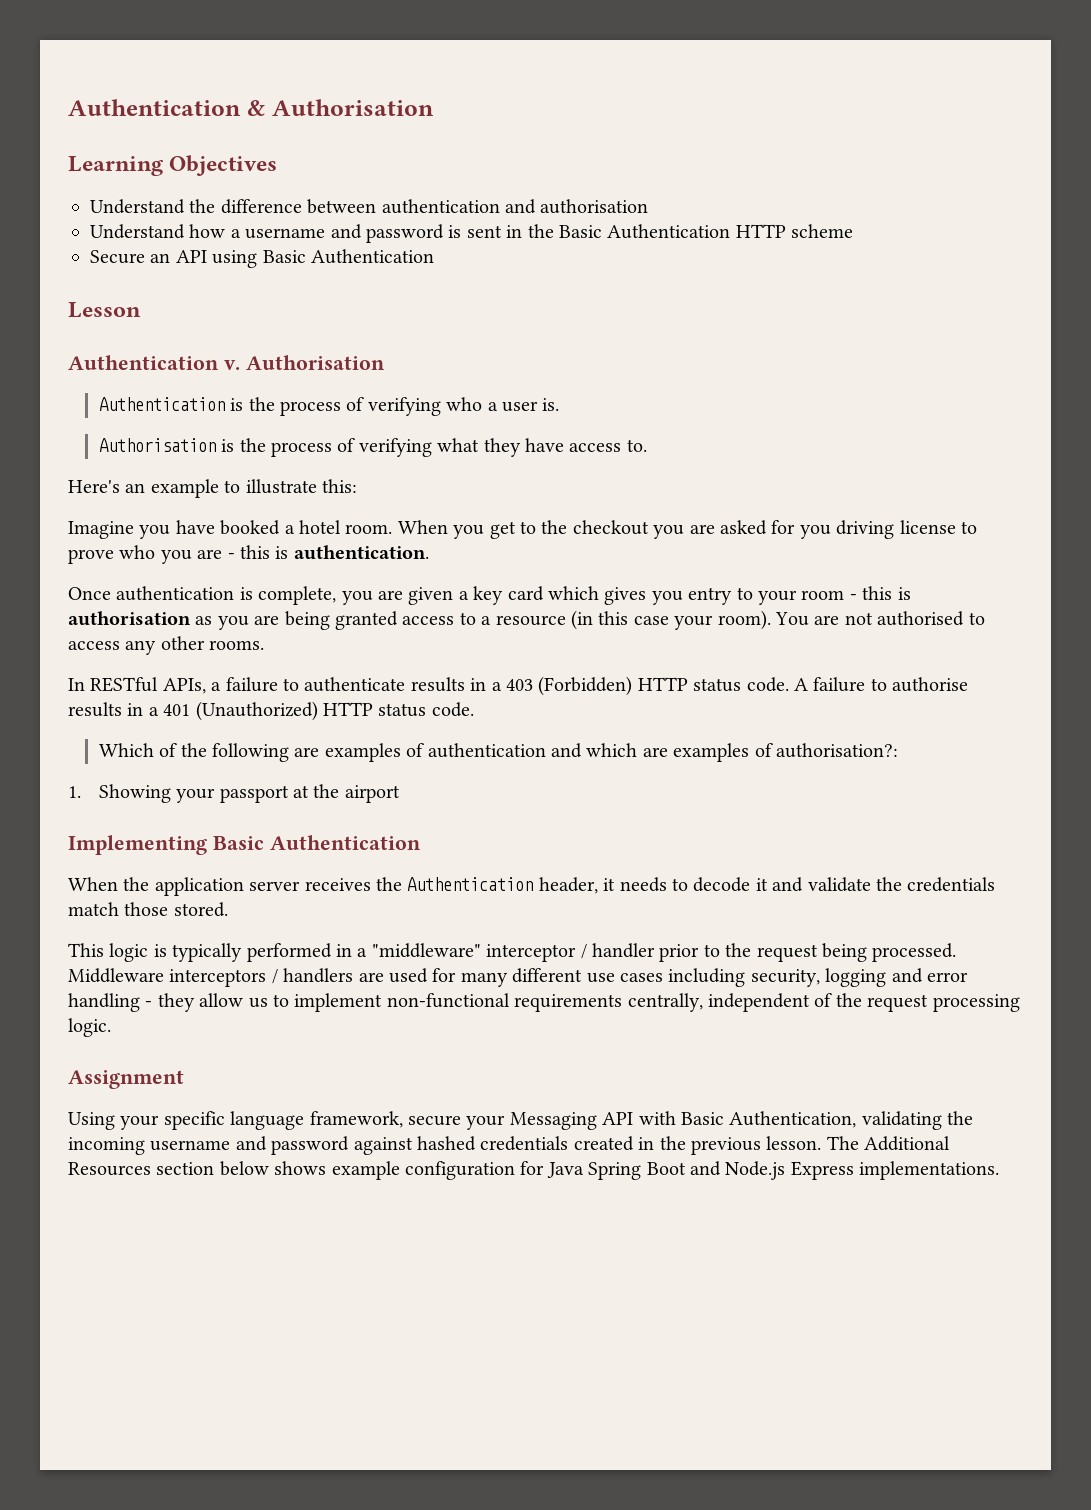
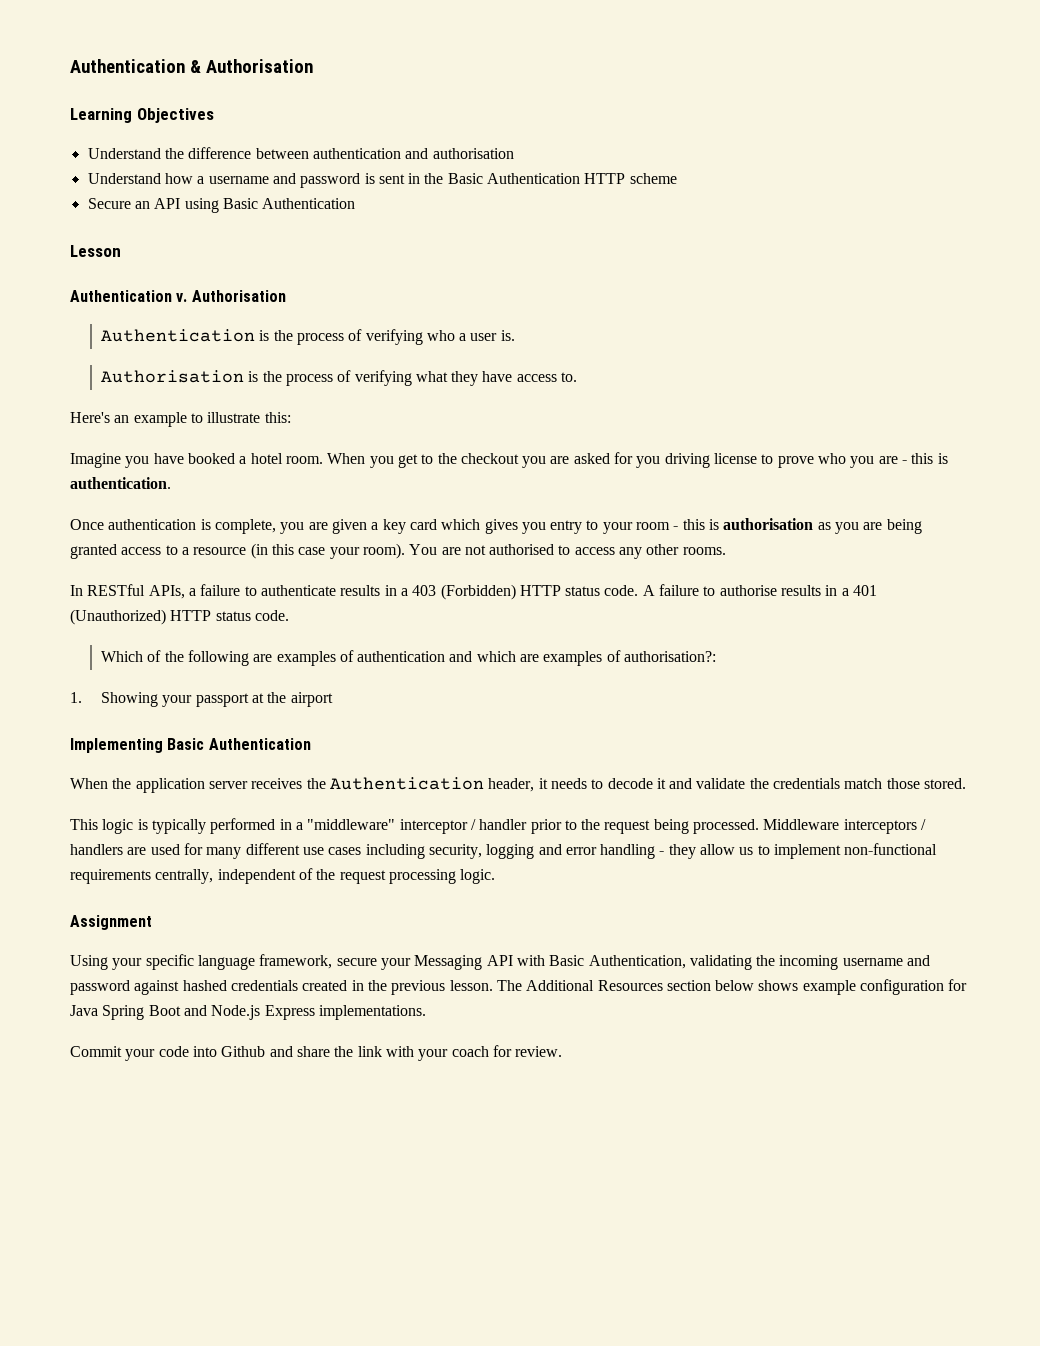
(1000, 1170) none -> [70,1045,563,1061] // Commit your code into Github and share the link with your coach for review.

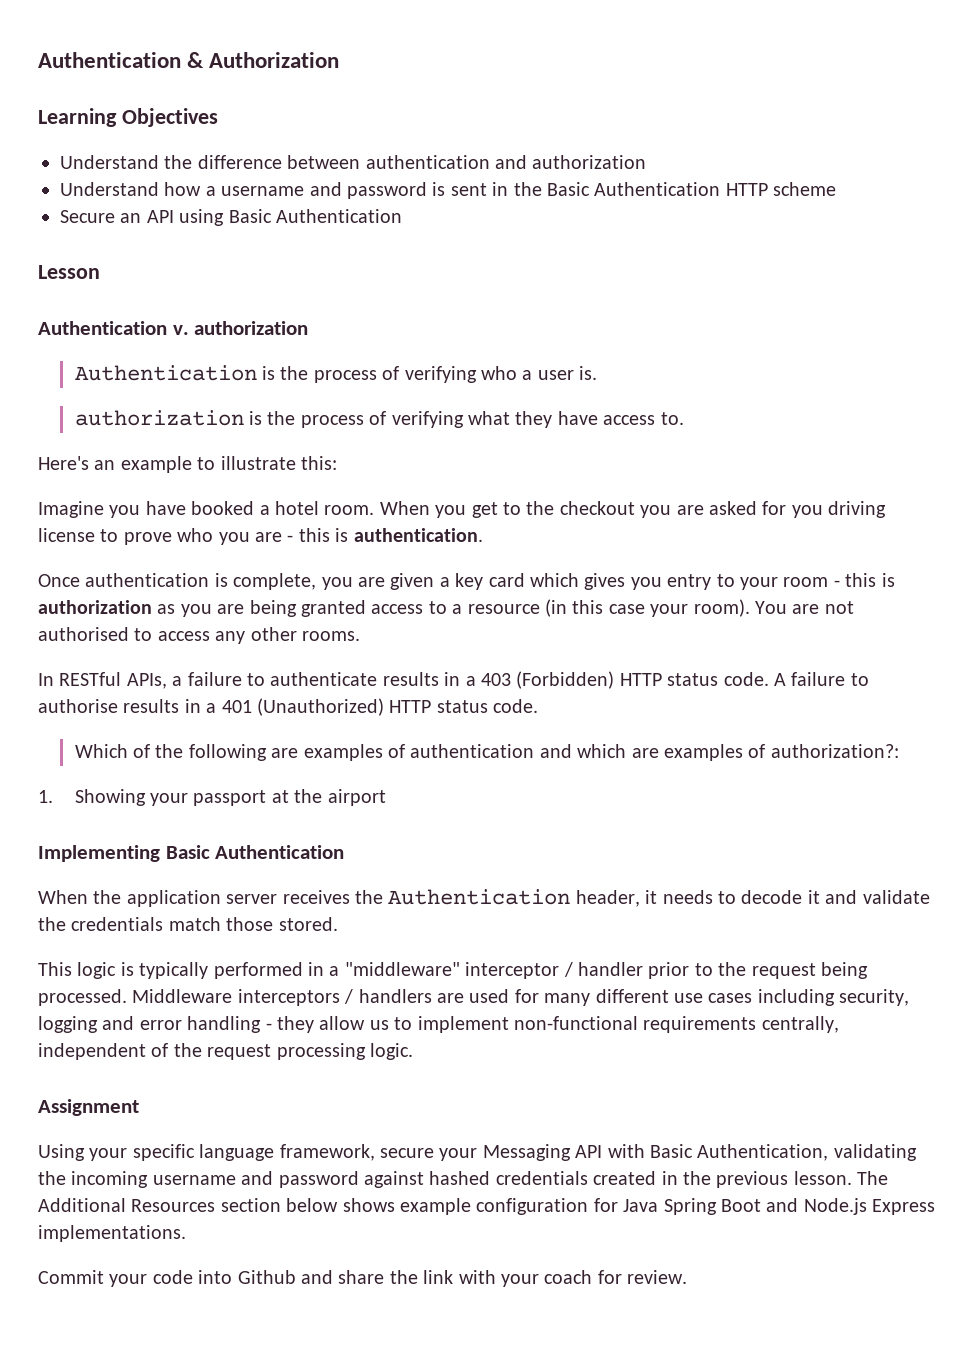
[205,59,313,73] Authorisation -> [209,52,340,68] Authorization
[432,148,514,159] authorisation -> [532,155,647,169] authorization
[191,290,286,302] Authorisation -> [194,321,309,335] authorization
[100,370,244,383] Authorisation -> [74,410,244,426] authorization
[723,518,814,530] authorisation -> [38,600,152,614] authorization
[624,651,717,662] authorisation?: -> [770,744,899,758] authorization?:

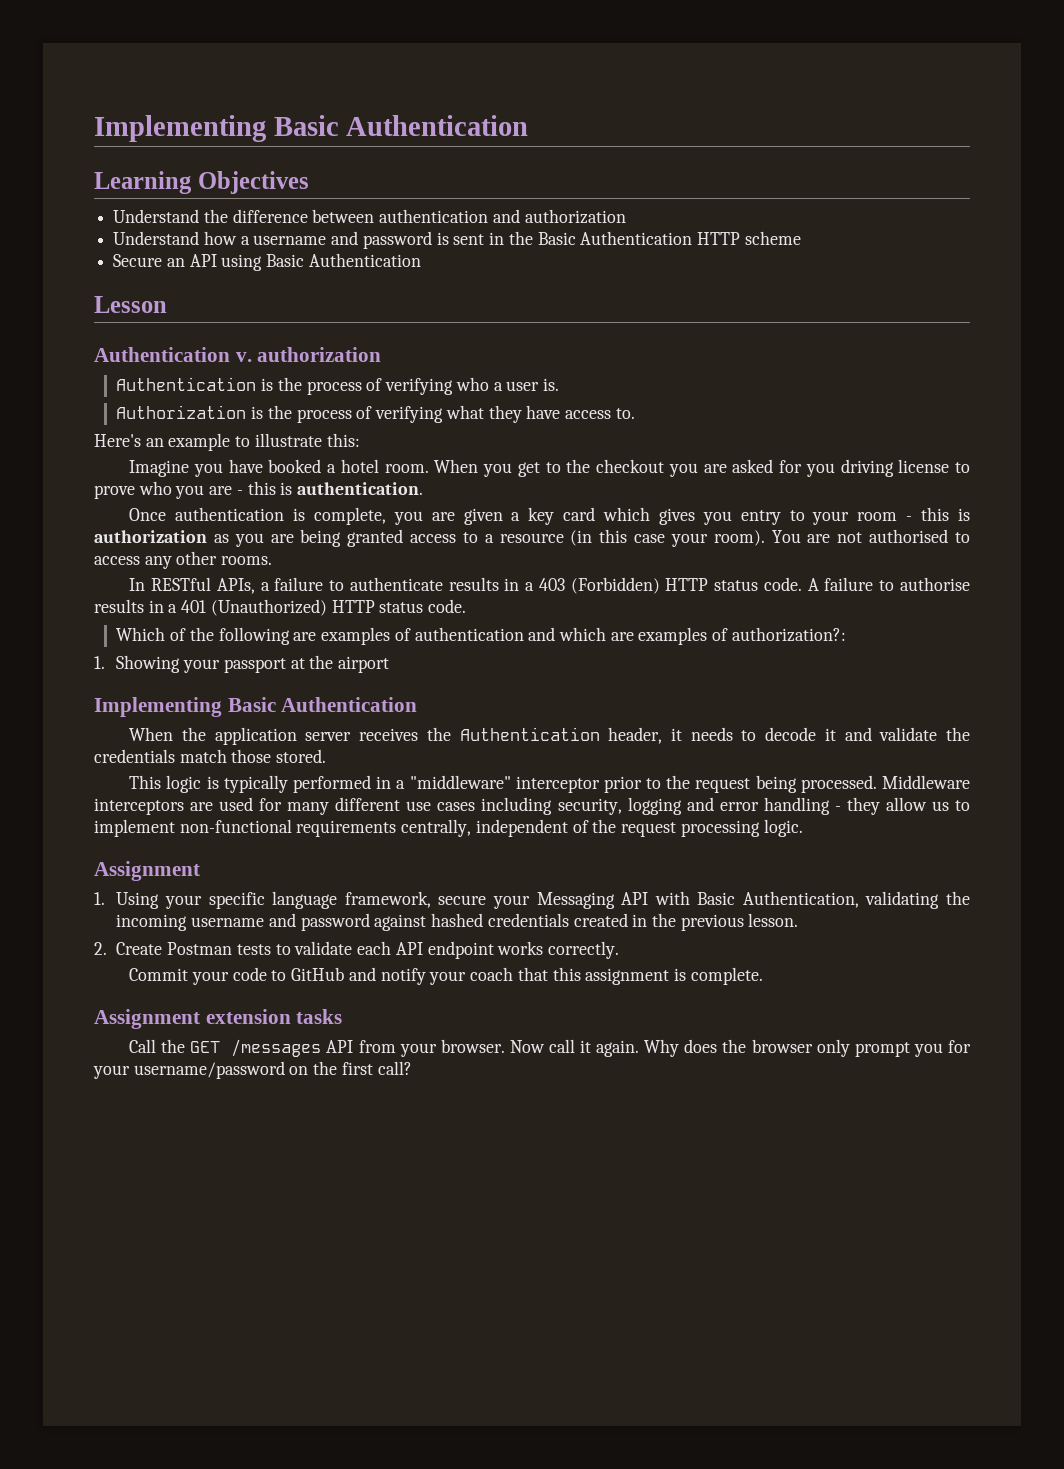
[38,52,340,68] Authentication & Authorization -> [94,115,529,142] Implementing Basic Authentication
[74,410,244,426] authorization -> [116,405,247,419] Authorization
[563,962,643,977] / handler -> (600, 784) none
[344,989,432,1004] / handlers -> (184, 806) none
(139, 1107) none -> [94,892,105,905] 1.
[857,1171,889,1185] [38,1198,936,1215] [38,1225,186,1242] [38,1270,688,1287] The Additional Resources section below shows example configuration for Java Spring Boot and Node.js Express implementations. // Commit your code into Github and share the link with your coach for review. -> [94,941,620,959] [129,967,763,985] [94,1009,343,1029] [129,1039,972,1057] [93,1061,412,1079] // 2. Create Postman tests to validate each API endpoint works correctly. // Commit your code to GitHub and notify your coach that this assignment is complete. // Assignment extension tasks // Call the GET /messages API from your browser. Now call it again. Why does the browser only prompt you for your username/password on the first call?

